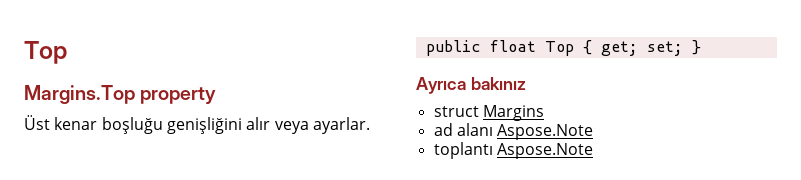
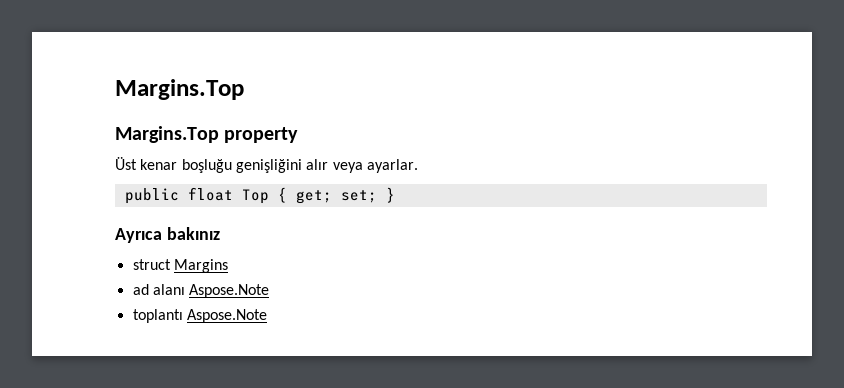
[24,41,67,64] Top -> [115,79,244,100] Margins.Top

